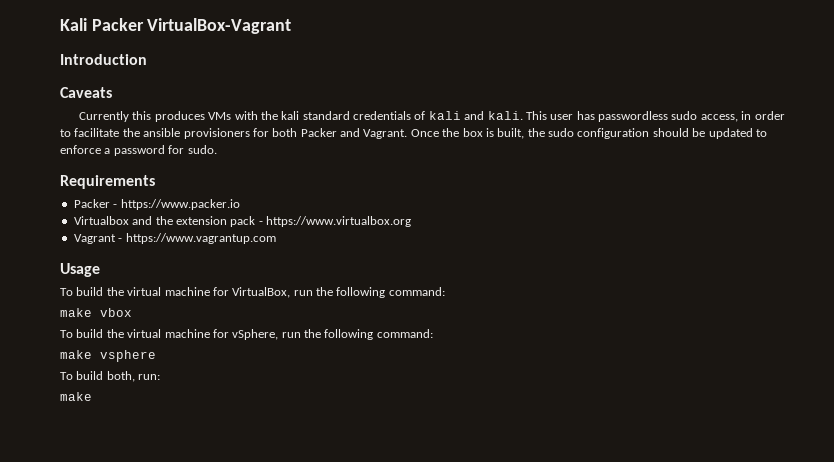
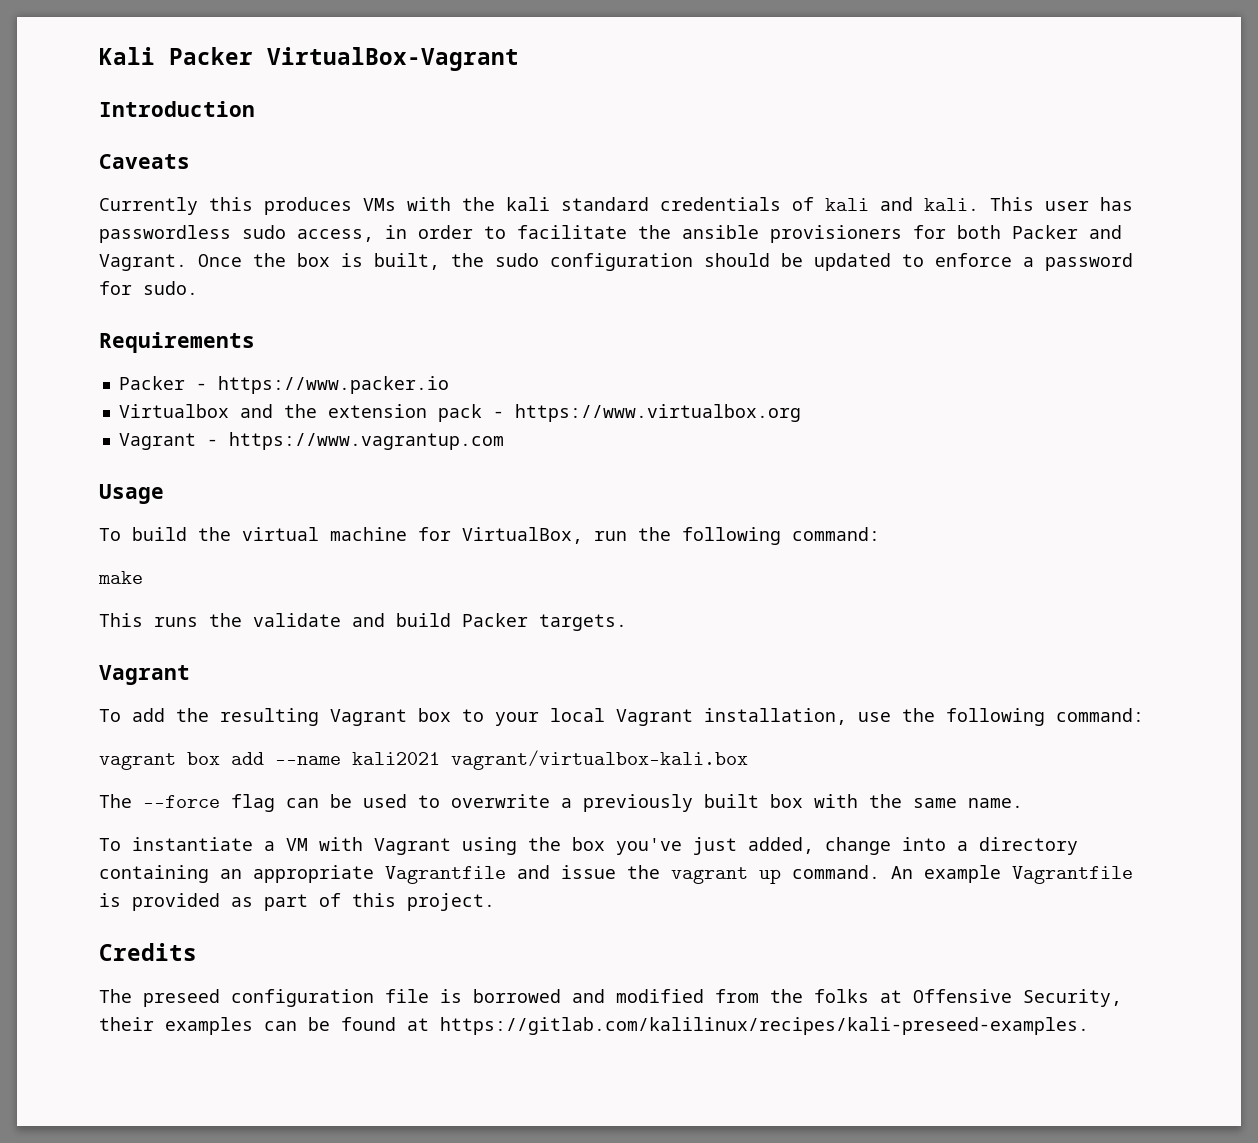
[100,308,132,317] [60,329,433,340] [60,350,156,362] [60,371,161,382] [60,392,92,401] vbox // To build the virtual machine for vSphere, run the following command: // make vsphere // To build both, run: // make -> [99,613,627,631] [99,665,190,685] [99,708,1144,726] [99,750,748,770] [99,794,1023,812] [99,837,1078,855] [99,865,1133,884] [99,893,495,911] [99,943,197,961] [99,989,1122,1007] [99,1017,1089,1035] // This runs the validate and build Packer targets. // Vagrant // To add the resulting Vagrant box to your local Vagrant installation, use the following command: // vagrant box add --name kali2021 vagrant/virtualbox-kali.box // The --force flag can be used to overwrite a previously built box with the same name. // To instantiate a VM with Vagrant using the box you've just added, change into a directory containing an appropriate Vagrantfile and issue the vagrant up command. An example Vagrantfile is provided as part of this project. // Credits // The preseed configuration file is borrowed and modified from the folks at Offensive Security, their examples can be found at https://gitlab.com/kalilinux/recipes/kali-preseed-examples.

